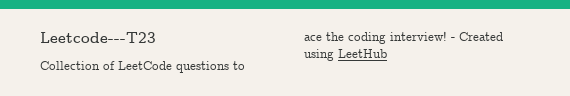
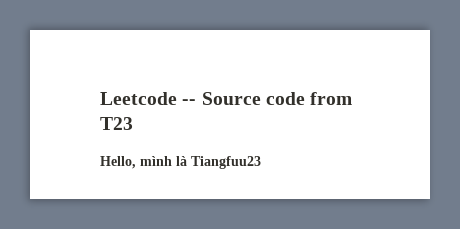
[40,32,156,43] [40,61,245,73] [304,31,503,44] [304,49,387,61] Leetcode---T23 // Collection of LeetCode questions to ace the coding interview! - Created using LeetHub -> [100,92,353,105] [100,117,133,130] [100,156,261,169] Leetcode -- Source code from T23 // Hello, mình là Tiangfuu23

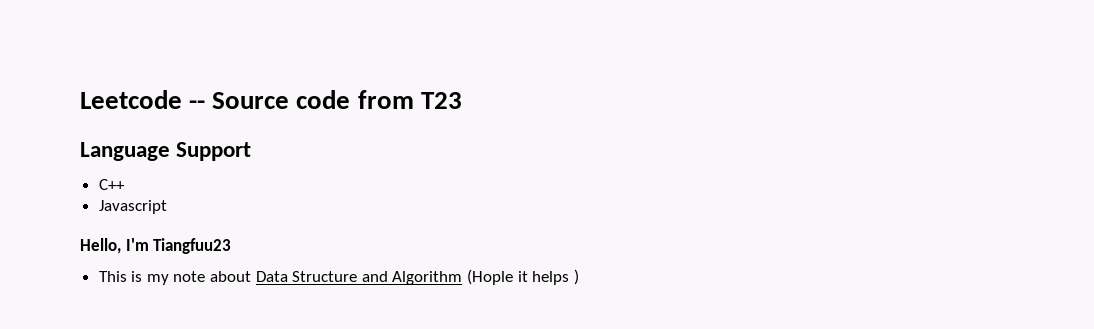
(133, 123) none -> [80,142,252,161] [98,179,125,190] [98,200,167,214] // Language Support // C++ // Javascript
[140,156,187,166] mình là -> [125,238,149,251] I'm
(261, 162) none -> [98,269,579,285] // This is my note about Data Structure and Algorithm (Hople it helps )

